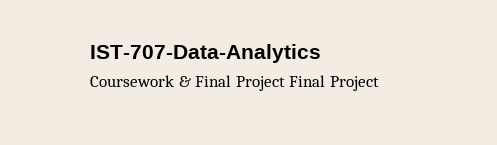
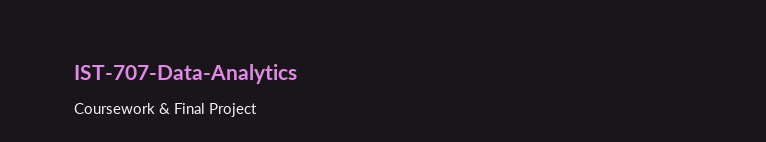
[289,75,379,91] Final Project -> (257, 110) none

